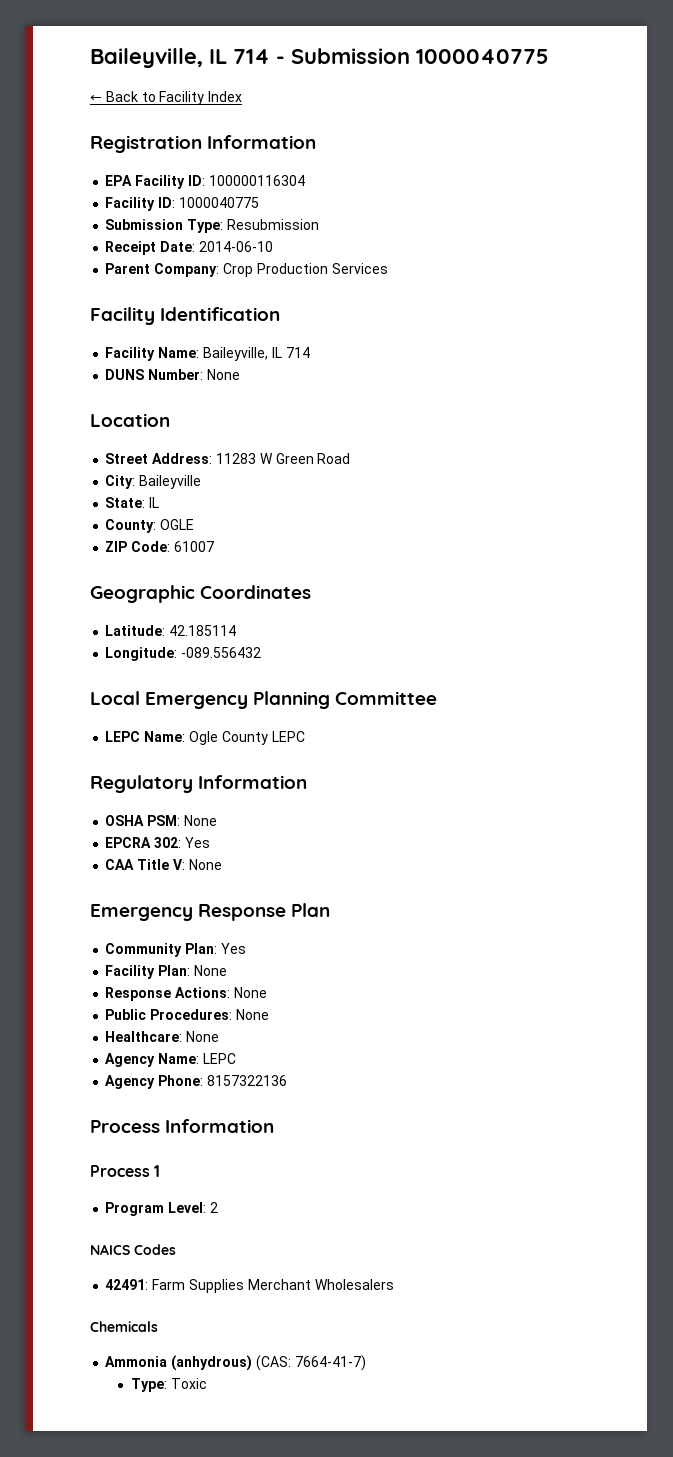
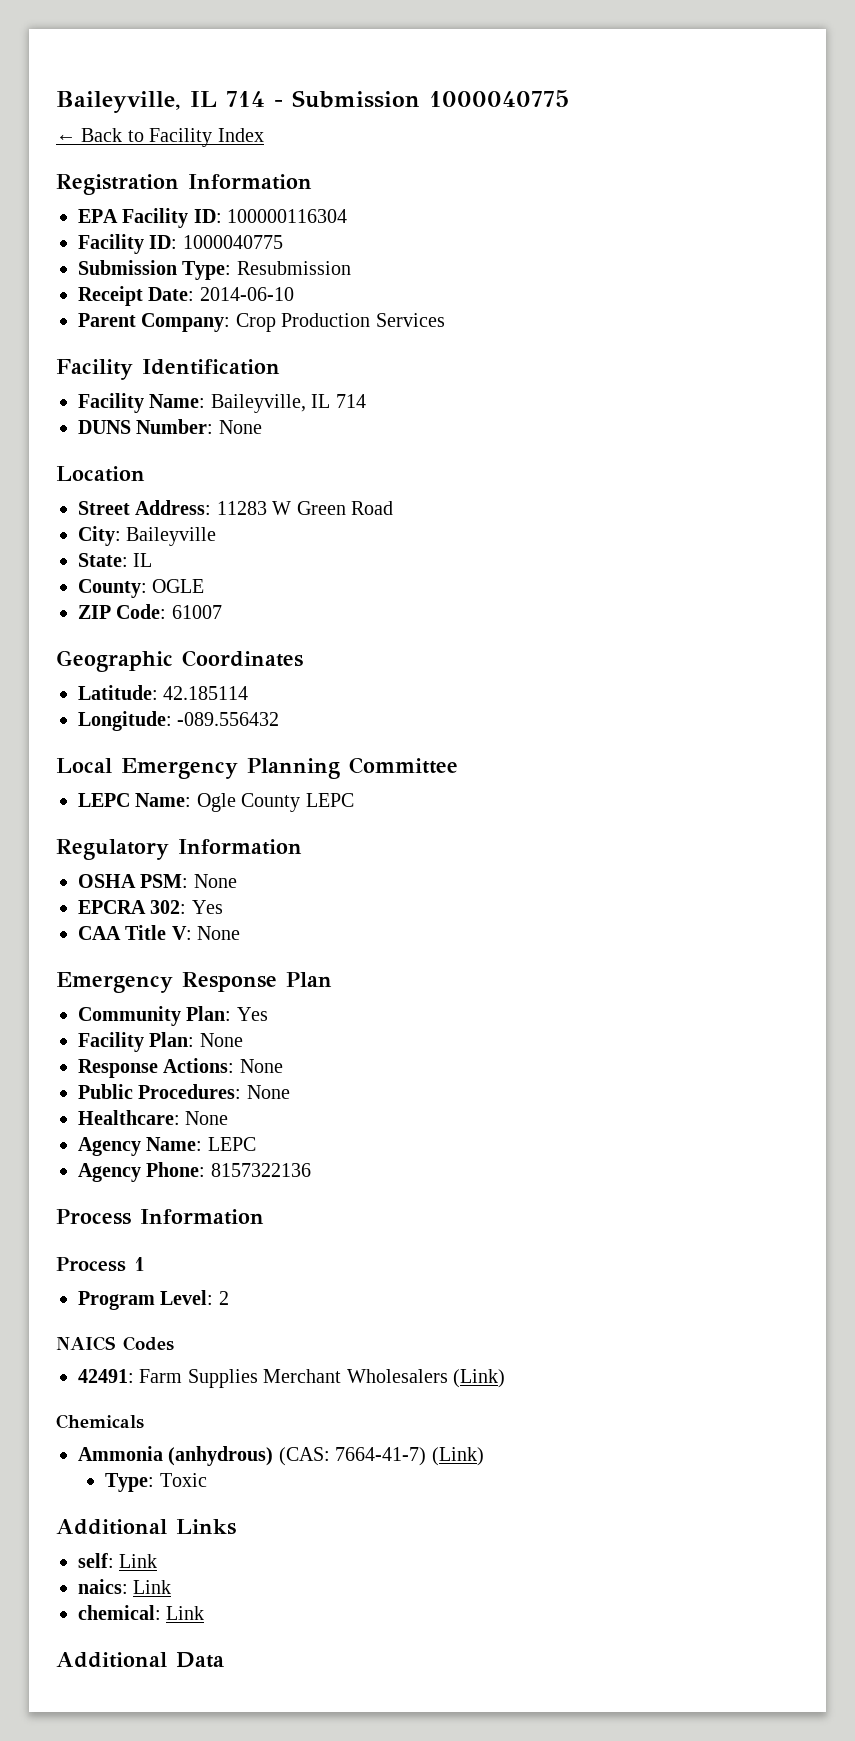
(394, 1284) none -> [453,1369,505,1388] (Link)
(366, 1363) none -> [431,1447,484,1466] (Link)
(207, 1383) none -> [56,1519,236,1535] [78,1553,158,1568] [78,1579,172,1594] [78,1605,205,1620] [56,1652,224,1668] // Additional Links // self: Link // naics: Link // chemical: Link // Additional Data

